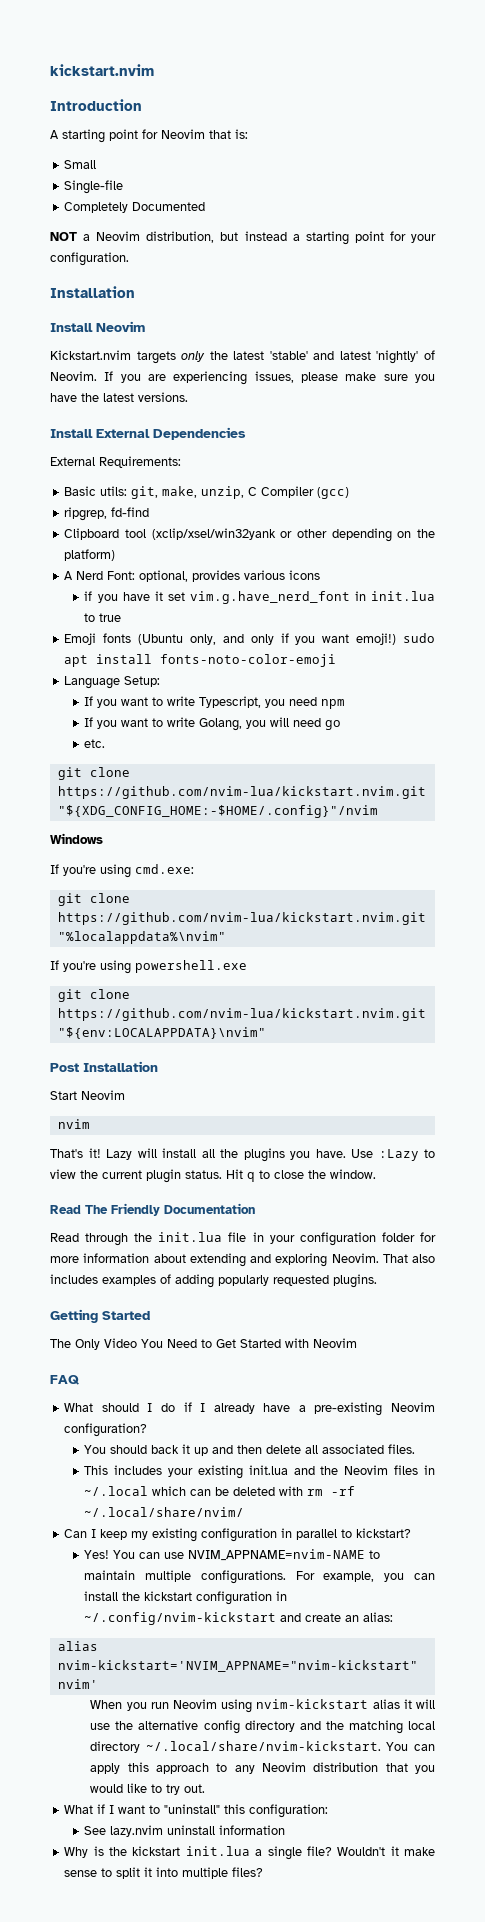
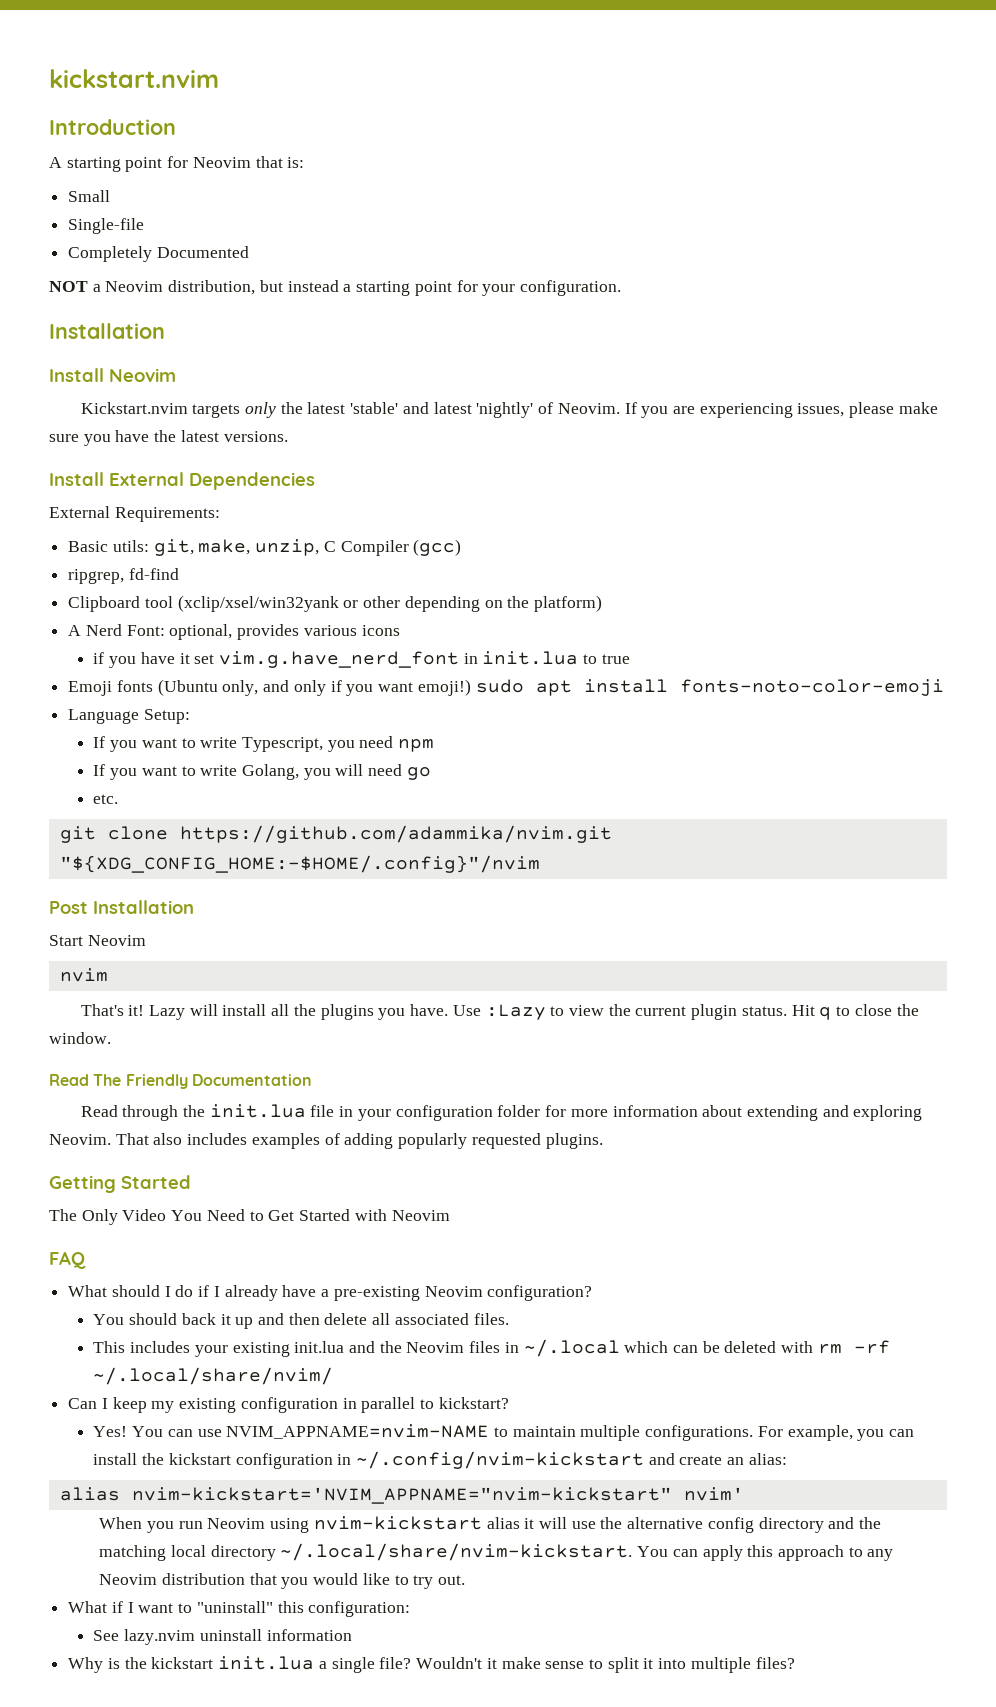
[57,786,426,799] https://github.com/nvim-lua/kickstart.nvim.git -> [179,825,612,843] https://github.com/adammika/nvim.git
[50,833,103,844] [50,864,194,878] [57,893,130,906] [57,912,426,925] [57,931,226,944] [50,960,247,974] [57,989,130,1002] [57,1008,426,1021] [57,1027,266,1039] // Windows // If you're using cmd.exe: // git clone https://github.com/nvim-lua/kickstart.nvim.git "%localappdata%\nvim" // If you're using powershell.exe // git clone https://github.com/nvim-lua/kickstart.nvim.git "${env:LOCALAPPDATA}\nvim" -> (540, 864) none

